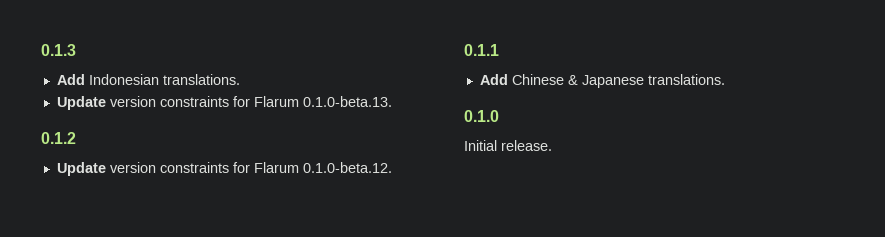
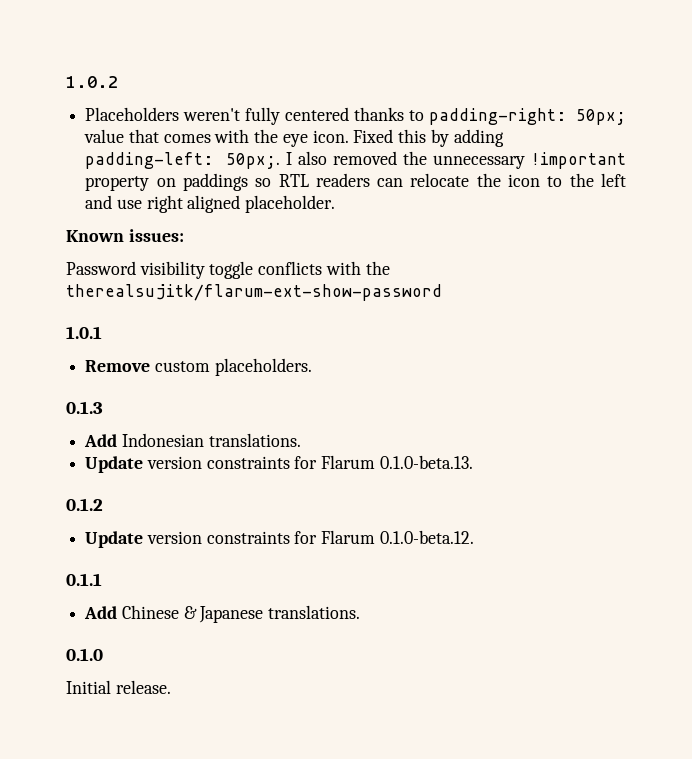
(41, 50) none -> [66,76,118,88] [85,107,626,125] [84,129,504,147] [85,151,626,169] [85,173,626,191] [85,195,336,213] [66,229,184,242] [66,261,390,279] [66,284,442,301] [66,326,102,339] [85,358,312,376] 1.0.2 // Placeholders weren't fully centered thanks to padding-right: 50px; value that comes with the eye icon. Fixed this by adding padding-left: 50px;. I also removed the unnecessary !important property on paddings so RTL readers can relocate the icon to the left and use right aligned placeholder. // Known issues: // Password visibility toggle conflicts with the therealsujitk/flarum-ext-show-password // 1.0.1 // Remove custom placeholders. //

